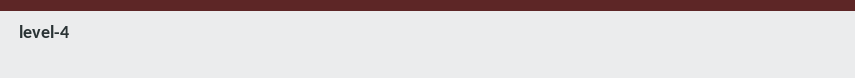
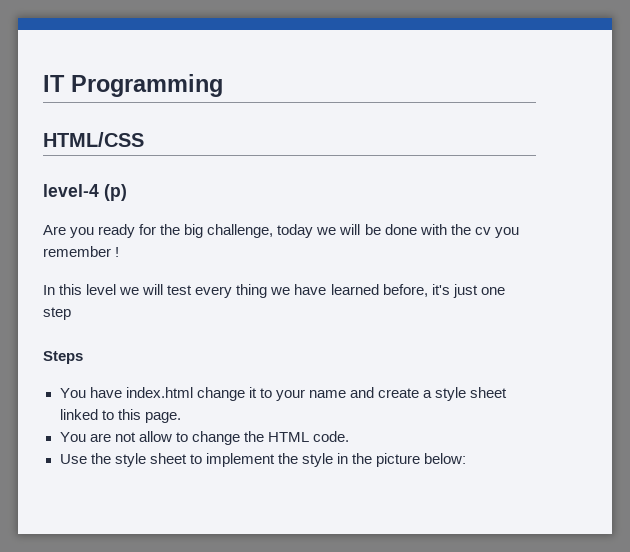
[19,25,69,38] level-4 -> [43,74,223,97] [43,132,144,147] [43,184,127,201] [43,224,519,238] [43,246,120,257] [43,284,505,298] [43,307,71,320] [43,351,83,364] [59,387,508,401] [59,409,181,423] [59,431,349,445] [59,453,467,467] IT Programming // HTML/CSS // level-4 (p) // Are you ready for the big challenge, today we will be done with the cv you remember ! // In this level we will test every thing we have learned before, it's just one step // Steps // You have index.html change it to your name and create a style sheet linked to this page. // You are not allow to change the HTML code. // Use the style sheet to implement the style in the picture below:

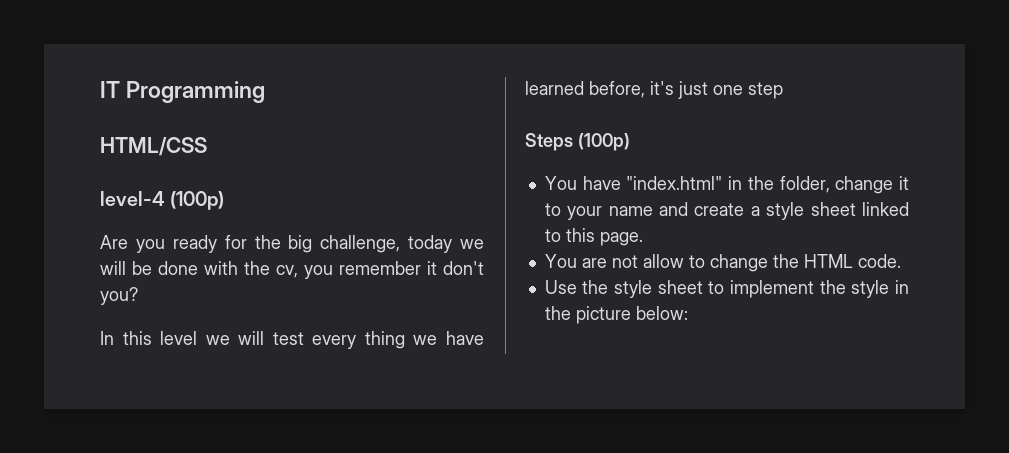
[104,184,127,201] (p) -> [170,191,225,210] (100p)
[474,227,491,235] cv -> [276,265,298,278] cv,
[115,247,120,257] ! -> [427,261,484,275] [100,287,138,305] it don't you?
(83, 357) none -> [577,133,630,151] (100p)
[125,387,193,398] index.html -> [626,176,830,193] "index.html" in the folder,

